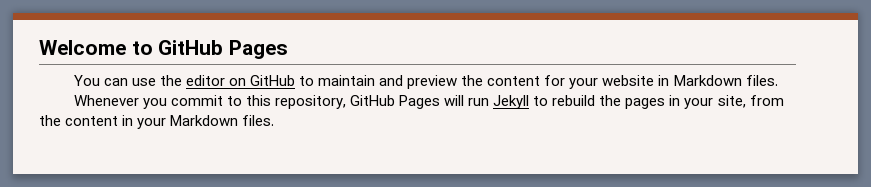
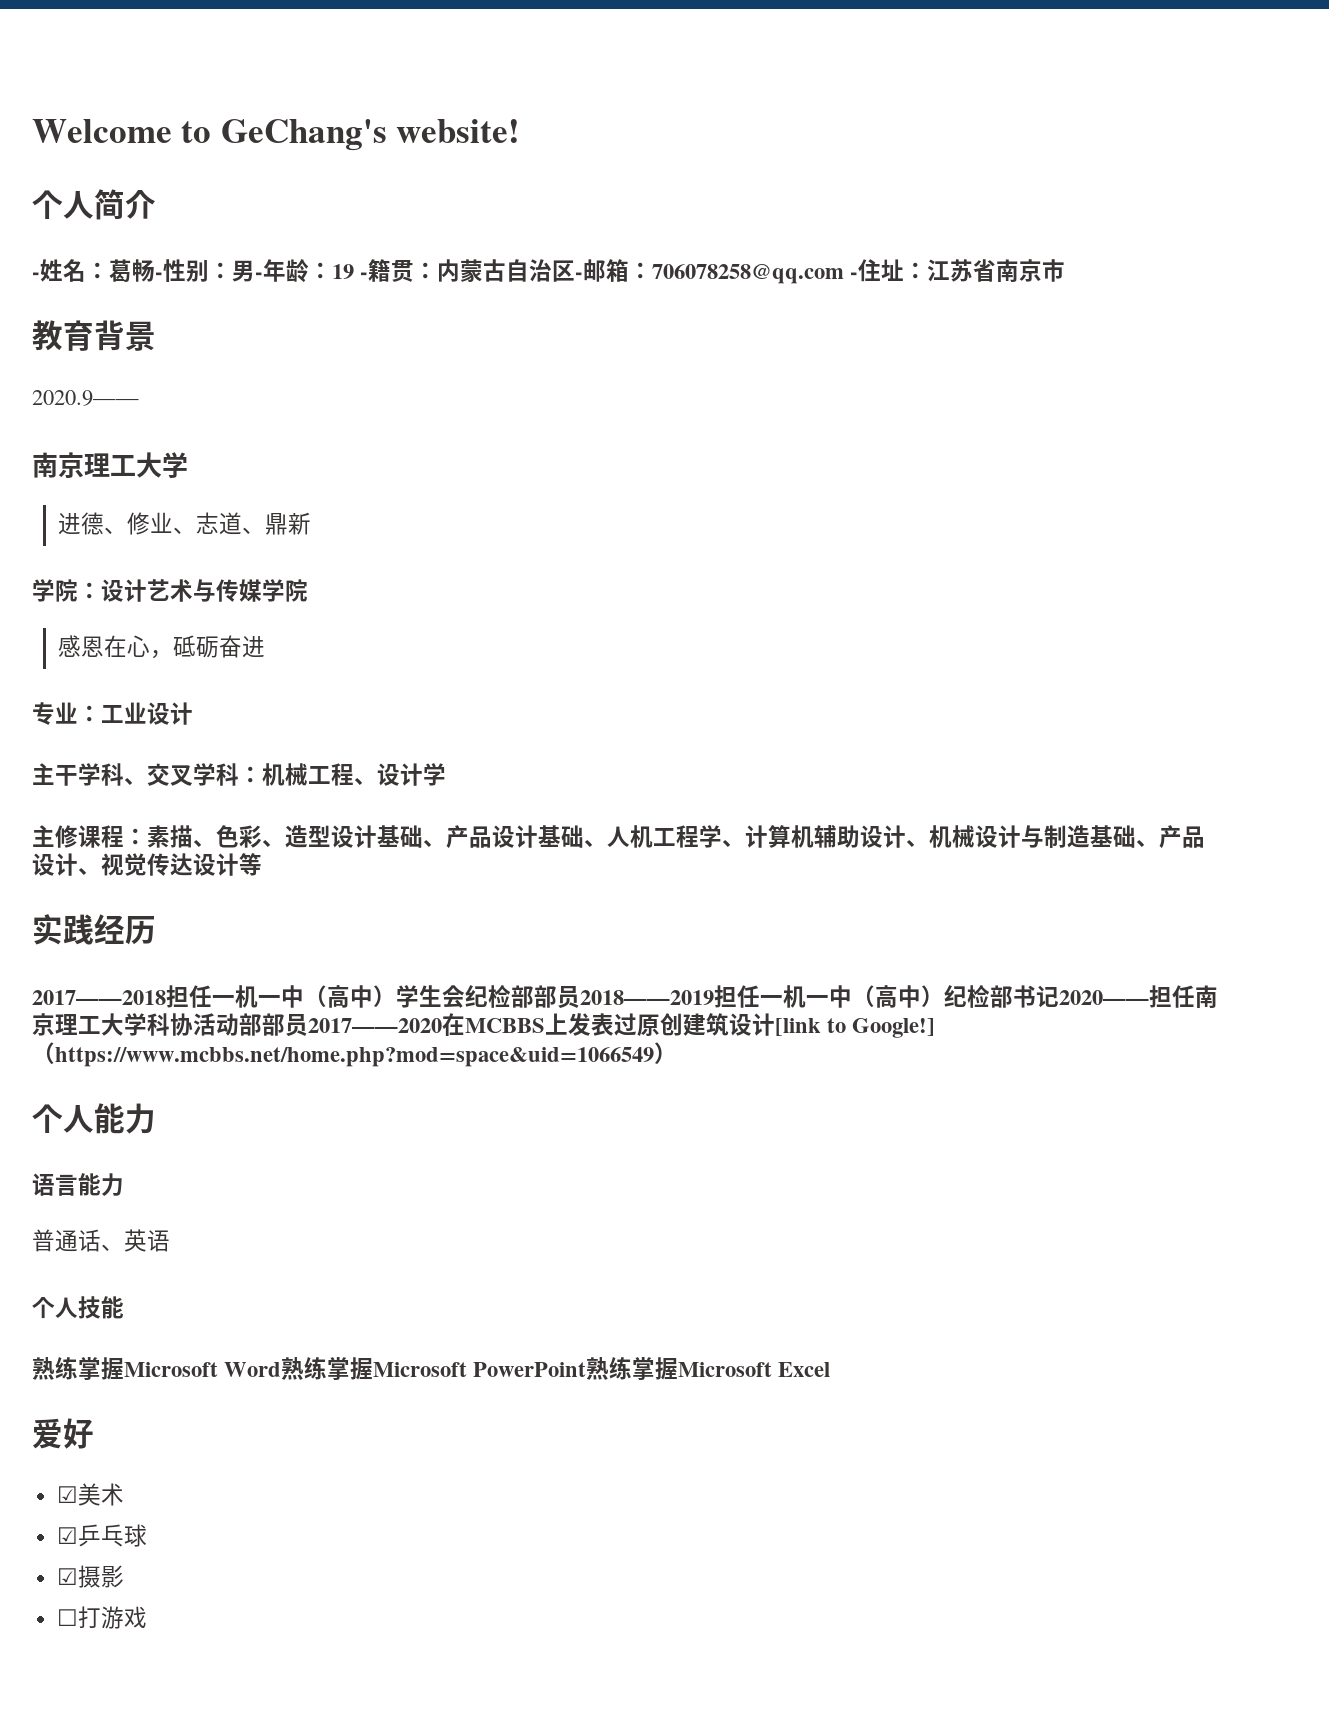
[158,40,289,59] [73,75,778,89] [73,95,784,109] [39,115,275,129] GitHub Pages // You can use the editor on GitHub to maintain and preview the content for your website in Markdown files. // Whenever you commit to this repository, GitHub Pages will run Jekyll to rebuild the pages in your site, from the content in your Markdown files. -> [220,119,521,151] [32,189,156,220] [32,259,1066,284] [32,320,156,351] [32,390,139,406] [32,452,188,478] [58,512,312,535] [32,579,308,602] [58,635,266,659] [32,702,193,725] [32,763,446,786] [32,824,1205,849] [32,853,262,876] [32,914,156,945] [32,984,1218,1008] [32,1013,936,1038] [32,1042,677,1067] [32,1103,156,1134] [32,1173,124,1196] [32,1229,170,1252] [32,1296,124,1319] [32,1357,831,1380] [32,1418,94,1449] [56,1483,124,1506] [56,1524,147,1547] [56,1565,124,1588] [56,1606,147,1629] GeChang's website! // 个人简介 // -姓名：葛畅-性别：男-年龄：19 -籍贯：内蒙古自治区-邮箱：706078258@qq.com -住址：江苏省南京市 // 教育背景 // 2020.9—— // 南京理工大学 // 进德、修业、志道、鼎新 // 学院：设计艺术与传媒学院 // 感恩在心，砥砺奋进 // 专业：工业设计 // 主干学科、交叉学科：机械工程、设计学 // 主修课程：素描、色彩、造型设计基础、产品设计基础、人机工程学、计算机辅助设计、机械设计与制造基础、产品设计、视觉传达设计等 // 实践经历 // 2017——2018担任一机一中（高中）学生会纪检部部员2018——2019担任一机一中（高中）纪检部书记2020——担任南京理工大学科协活动部部员2017——2020在MCBBS上发表过原创建筑设计[link to Google!]（https://www.mcbbs.net/home.php?mod=space&uid=1066549） // 个人能力 // 语言能力 // 普通话、英语 // 个人技能 // 熟练掌握Microsoft Word熟练掌握Microsoft PowerPoint熟练掌握Microsoft Excel // 爱好 // ☑美术 // ☑乒乓球 // ☑摄影 // ☐打游戏

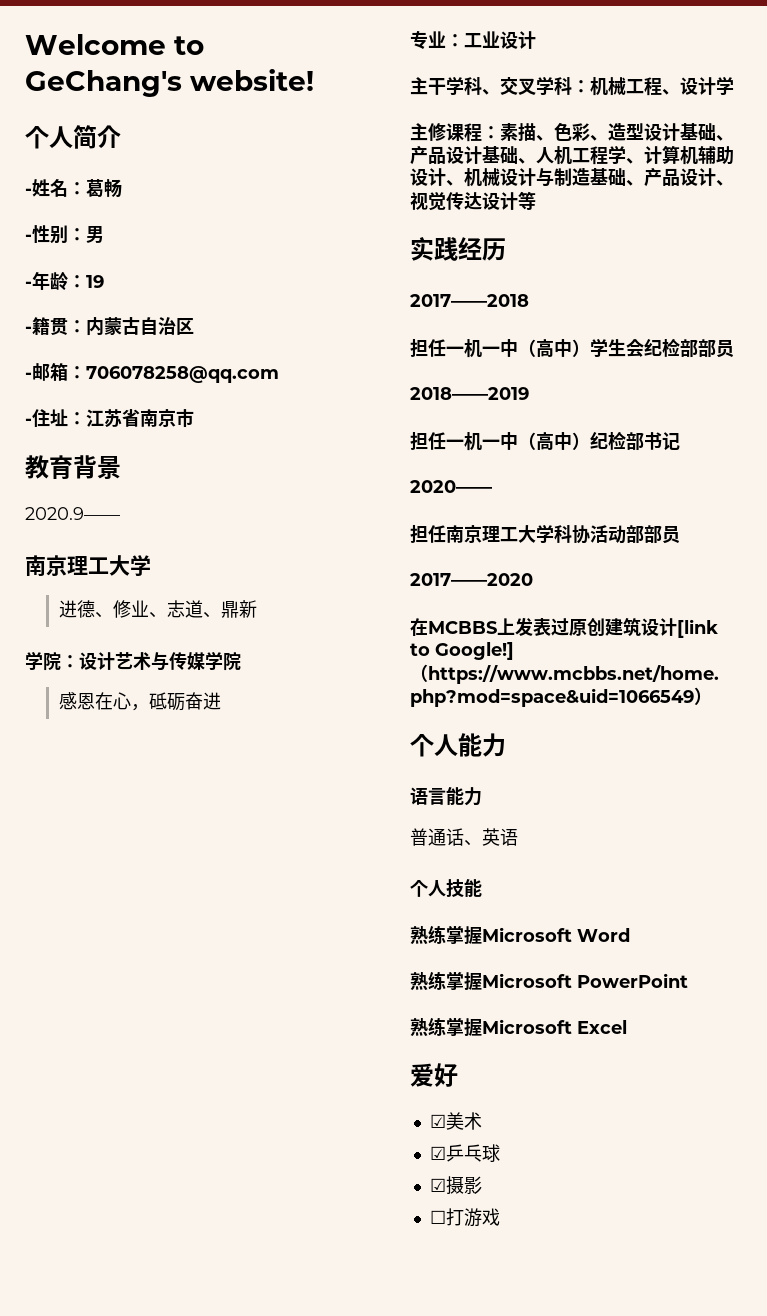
(155, 270) none -> (122, 188) //
(255, 271) none -> (104, 234) //
(354, 271) none -> (104, 281) //
(576, 271) none -> (194, 326) //
(845, 274) none -> (279, 374) //
(166, 997) none -> (529, 300) //
(580, 997) none -> (734, 349) //
(714, 997) none -> (529, 393) //
(1059, 996) none -> (680, 441) //
(1149, 997) none -> (492, 486) //
(308, 1025) none -> (680, 535) //
(442, 1025) none -> (533, 579) //
(282, 1369) none -> (630, 935) //
(587, 1369) none -> (688, 980) //

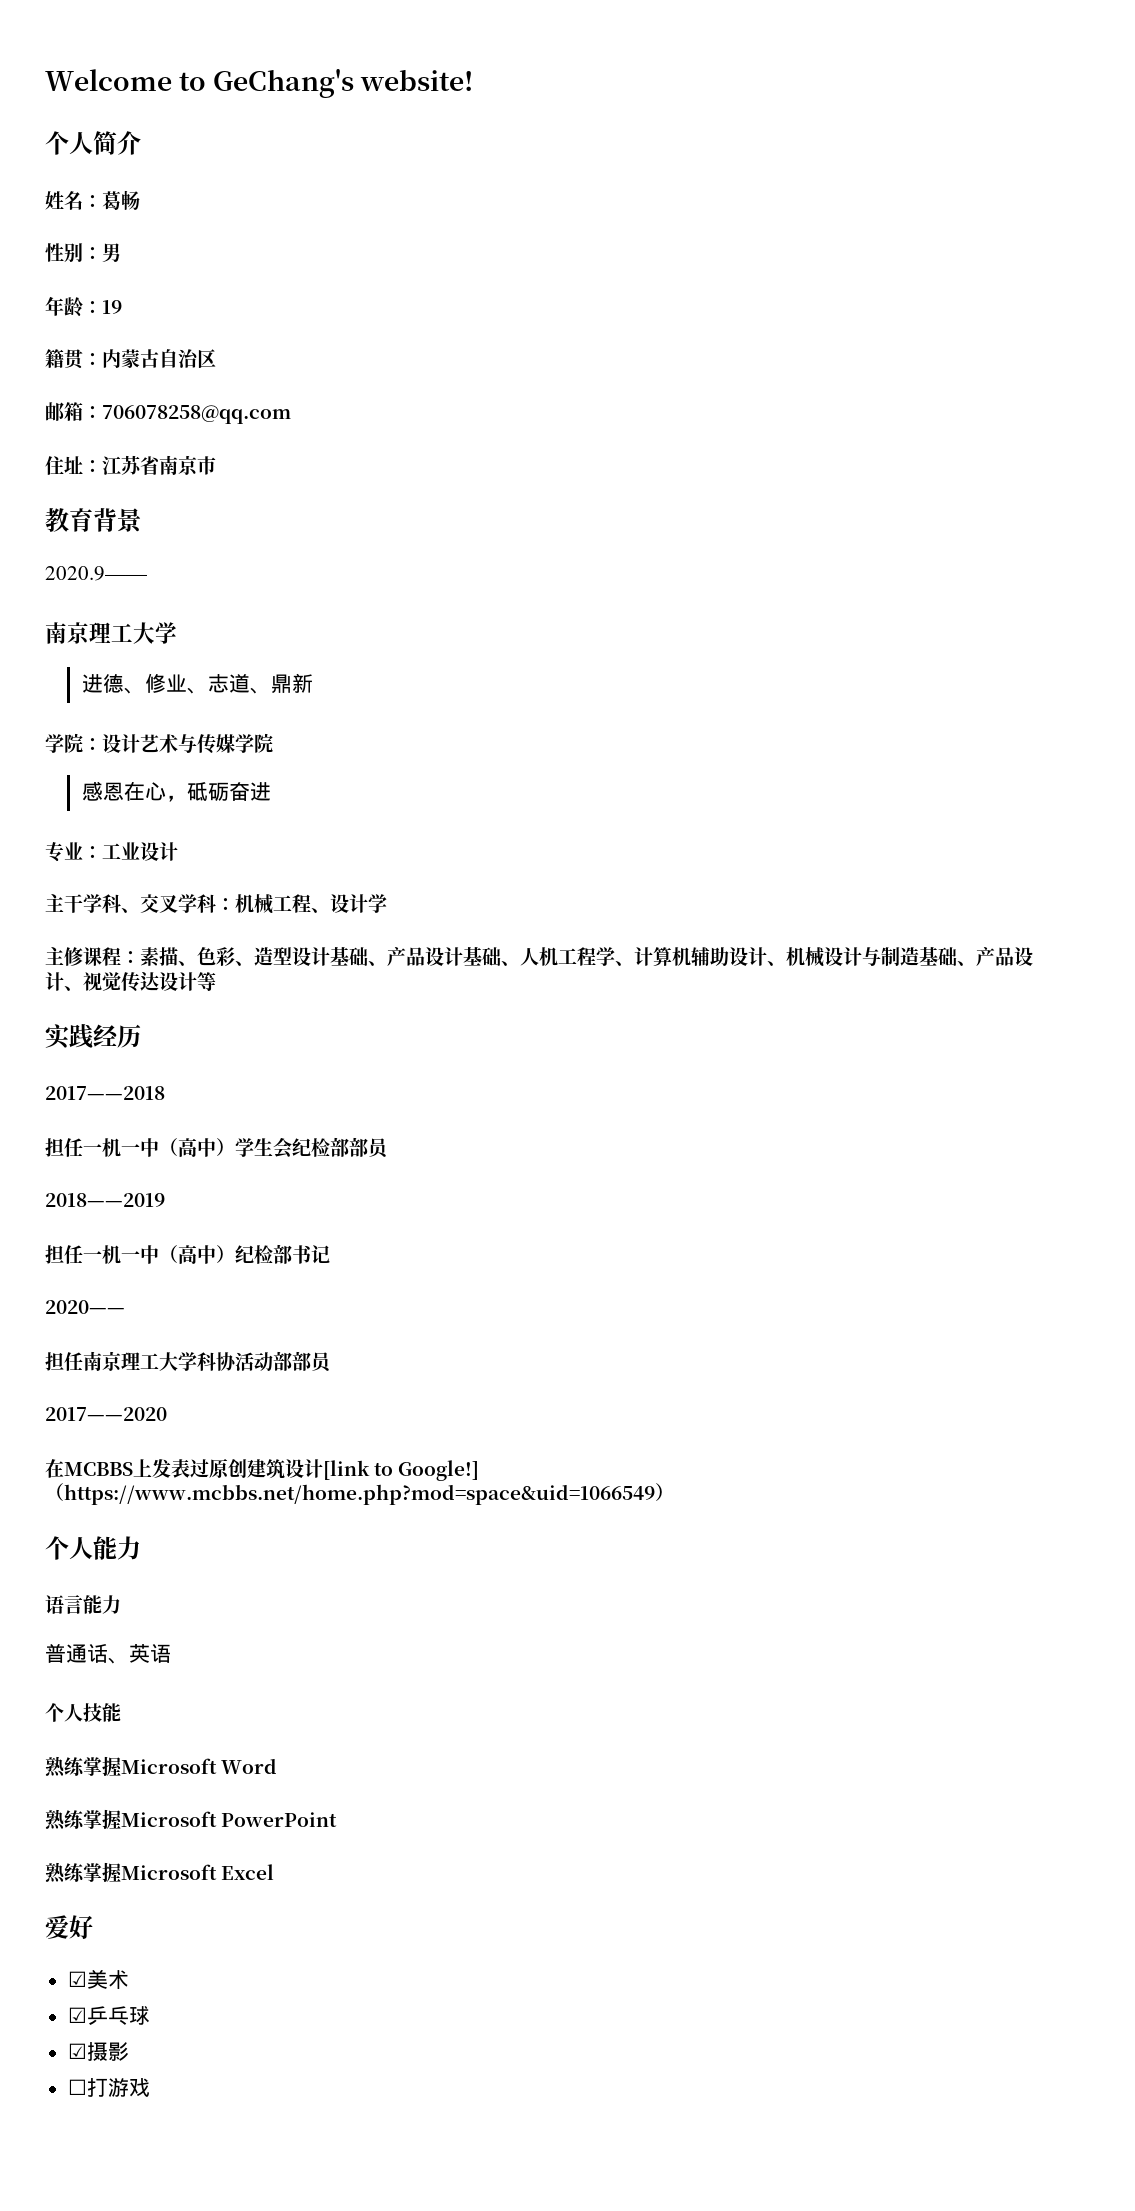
[25,188,32,195] - -> (141, 143) none
[25,234,32,241] - -> (140, 200) none
[25,281,32,288] - -> (121, 253) none
[25,326,32,333] - -> (122, 307) none
[25,372,32,379] - -> (216, 358) none
[25,418,32,425] - -> (291, 414) none

